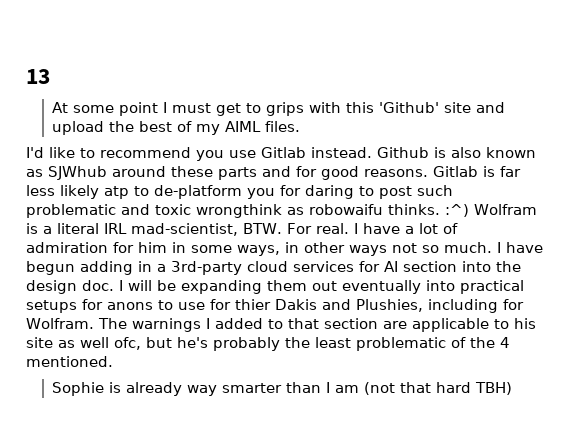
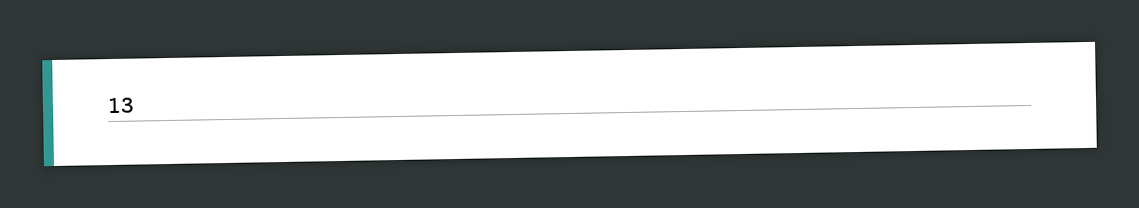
[52,102,506,116] [52,121,301,135] [26,147,536,161] [26,166,521,180] [26,185,453,199] [26,204,537,218] [26,223,458,236] [26,242,543,256] [26,261,521,275] [26,280,524,294] [26,299,524,313] [26,318,536,332] [26,337,510,351] [26,356,113,367] [52,382,513,396] // At some point I must get to grips with this 'Github' site and upload the best of my AIML files. // I'd like to recommend you use Gitlab instead. Github is also known as SJWhub around these parts and for good reasons. Gitlab is far less likely atp to de-platform you for daring to post such problematic and toxic wrongthink as robowaifu thinks. :^) Wolfram is a literal IRL mad-scientist, BTW. For real. I have a lot of admiration for him in some ways, in other ways not so much. I have begun adding in a 3rd-party cloud services for AI section into the design doc. I will be expanding them out eventually into practical setups for anons to use for thier Dakis and Plushies, including for Wolfram. The warnings I added to that section are applicable to his site as well ofc, but he's probably the least problematic of the 4 mentioned. // Sophie is already way smarter than I am (not that hard TBH) -> (135, 105) none

